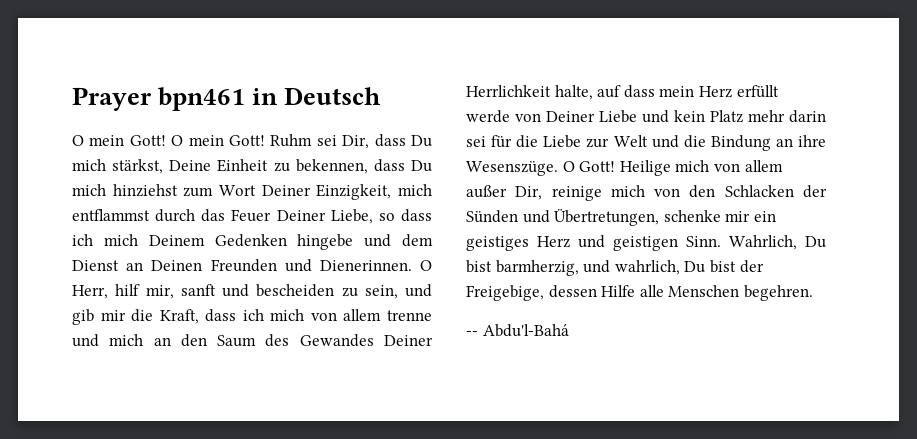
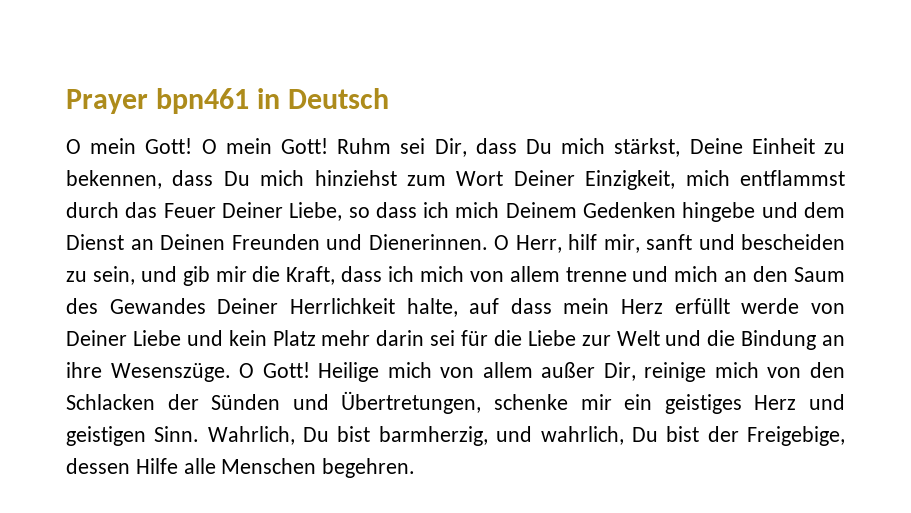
[466,324,569,337] // -- Abdu'l-Bahá -> (416, 468) none

